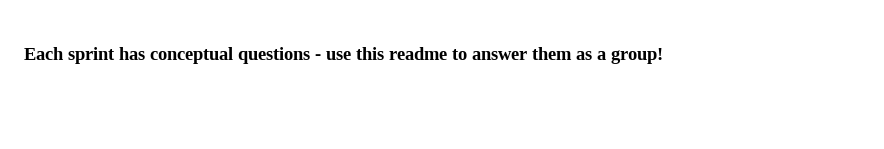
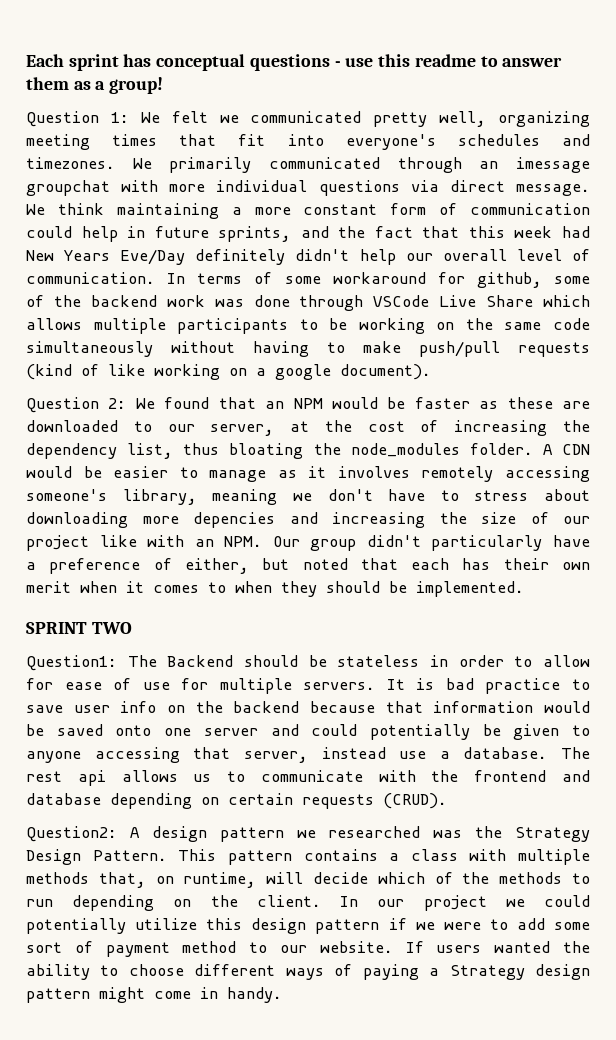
(663, 56) none -> [26,111,590,127] [26,134,590,150] [26,157,590,173] [26,180,591,196] [26,203,590,219] [26,226,590,242] [26,249,590,265] [26,272,590,288] [26,295,590,311] [26,318,590,334] [26,341,590,357] [26,364,431,380] [26,397,591,413] [26,420,590,436] [26,443,590,459] [26,466,590,482] [26,489,590,505] [26,512,590,528] [26,535,590,551] [26,558,590,574] [26,581,524,597] [26,622,132,634] [26,655,591,671] [26,678,590,694] [26,701,590,713] [26,724,590,740] [26,747,590,763] [26,770,590,786] [26,793,447,809] [26,826,590,842] [26,849,590,865] [26,872,590,888] [26,895,590,911] [26,918,591,934] [26,941,590,957] [26,964,590,980] [26,987,282,1003] // Question 1: We felt we communicated pretty well, organizing meeting times that fit into everyone's schedules and timezones. We primarily communicated through an imessage groupchat with more individual questions via direct message. We think maintaining a more constant form of communication could help in future sprints, and the fact that this week had New Years Eve/Day definitely didn't help our overall level of communication. In terms of some workaround for github, some of the backend work was done through VSCode Live Share which allows multiple participants to be working on the same code simultaneously without having to make push/pull requests (kind of like working on a google document). // Question 2: We found that an NPM would be faster as these are downloaded to our server, at the cost of increasing the dependency list, thus bloating the node_modules folder. A CDN would be easier to manage as it involves remotely accessing someone's library, meaning we don't have to stress about downloading more depencies and increasing the size of our project like with an NPM. Our group didn't particularly have a preference of either, but noted that each has their own merit when it comes to when they should be implemented. // SPRINT TWO // Question1: The Backend should be stateless in order to allow for ease of use for multiple servers. It is bad practice to save user info on the backend because that information would be saved onto one server and could potentially be given to anyone accessing that server, instead use a database. The rest api allows us to communicate with the frontend and database depending on certain requests (CRUD). // Question2: A design pattern we researched was the Strategy Design Pattern. This pattern contains a class with multiple methods that, on runtime, will decide which of the methods to run depending on the client. In our project we could potentially utilize this design pattern if we were to add some sort of payment method to our website. If users wanted the ability to choose different ways of paying a Strategy design pattern might come in handy.

